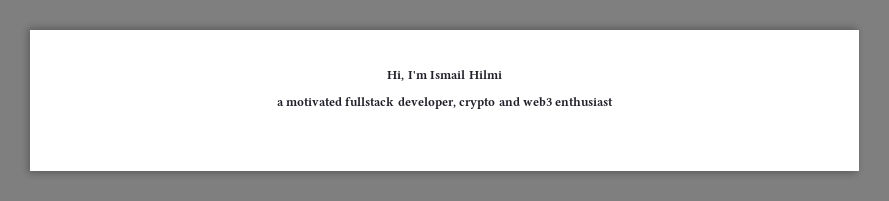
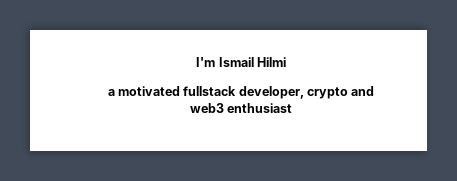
[387,71,405,81] Hi, -> (196, 62) none

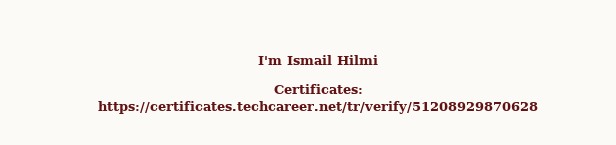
[107,86,375,99] [189,103,293,113] a motivated fullstack developer, crypto and web3 enthusiast -> [273,84,363,94] [98,101,539,114] Certificates: https://certificates.techcareer.net/tr/verify/51208929870628

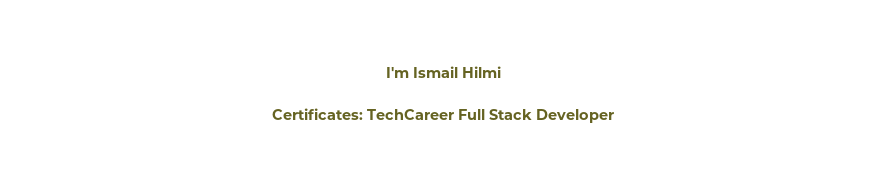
[98,101,539,114] https://certificates.techcareer.net/tr/verify/51208929870628 -> [367,109,614,123] TechCareer Full Stack Developer

